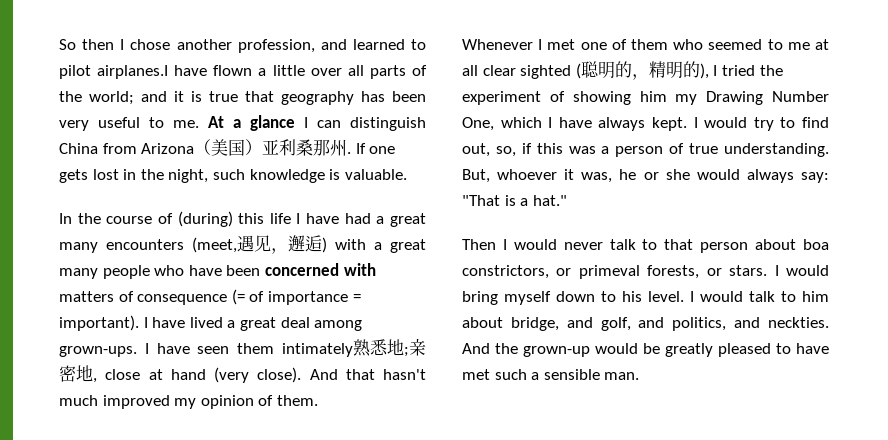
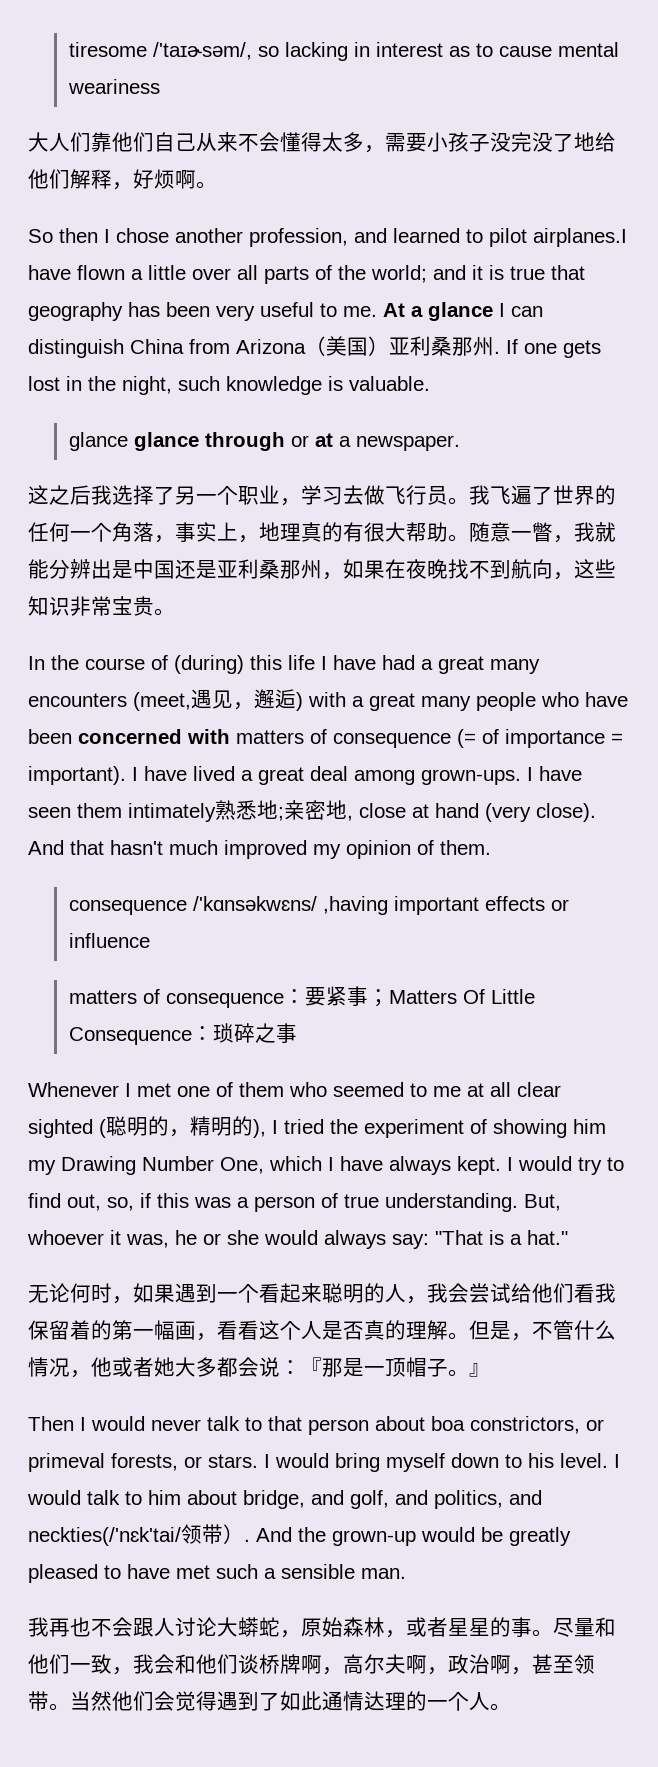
(59, 44) none -> [68,42,619,61] [67,79,160,94] [28,132,616,153] [28,169,217,190] tiresome /'taɪɚsəm/, so lacking in interest as to cause mental weariness // 大人们靠他们自己从来不会懂得太多，需要小孩子没完没了地给他们解释，好烦啊。 //
(407, 174) none -> [68,432,460,451] [28,485,616,506] [28,522,616,543] [28,559,616,580] [28,596,175,616] // glance glance through or at a newspaper. // 这之后我选择了另一个职业，学习去做飞行员。我飞遍了世界的任何一个角落，事实上，地理真的有很大帮助。随意一瞥，我就能分辨出是中国还是亚利桑那州，如果在夜晚找不到航向，这些知识非常宝贵。
(318, 400) none -> [68,896,569,915] [68,933,150,948] [68,986,535,1008] [68,1023,297,1045] // consequence /'kɑnsəkwɛns/ ,having important effects or influence // matters of consequence：要紧事；Matters Of Little Consequence：琐碎之事
(567, 200) none -> [28,1283,616,1304] [28,1320,616,1341] [28,1357,490,1378] // 无论何时，如果遇到一个看起来聪明的人，我会尝试给他们看我保留着的第一幅画，看看这个人是否真的理解。但是，不管什么情况，他或者她大多都会说：『那是一顶帽子。』
[768,317,829,328] neckties. -> [28,1524,250,1546] neckties(/'nɛk'tai/领带）.
(640, 376) none -> [28,1617,616,1638] [28,1654,595,1675] [28,1691,511,1711] // 我再也不会跟人讨论大蟒蛇，原始森林，或者星星的事。尽量和他们一致，我会和他们谈桥牌啊，高尔夫啊，政治啊，甚至领带。当然他们会觉得遇到了如此通情达理的一个人。

